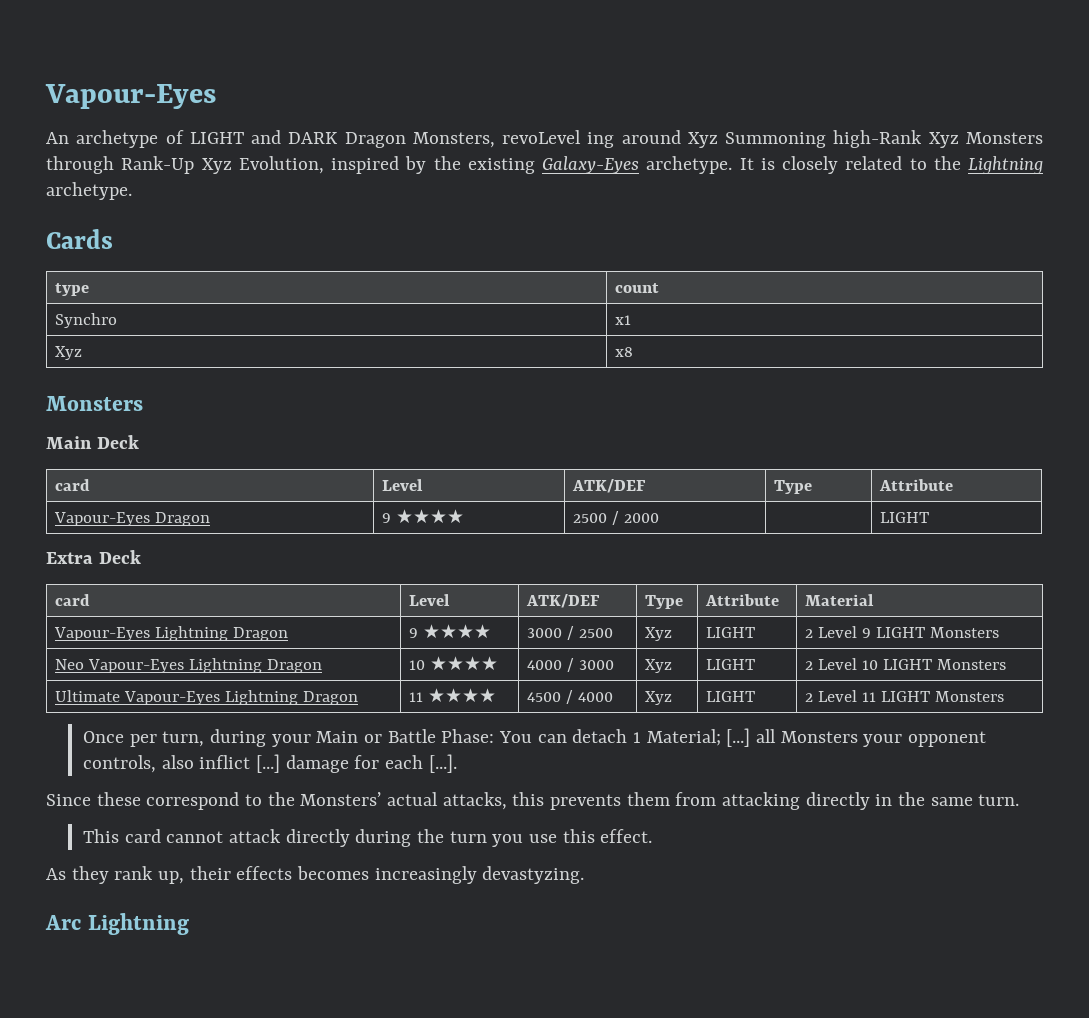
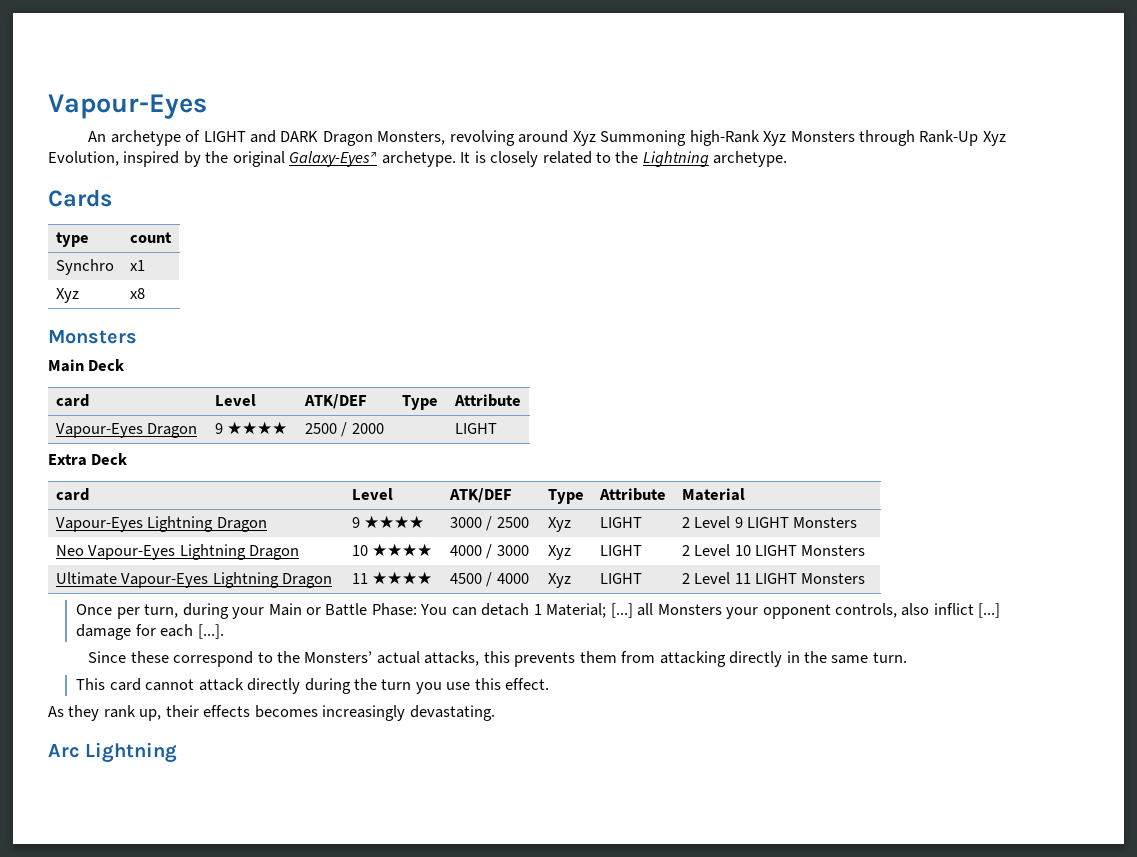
[502,130,615,148] revoLevel ing -> [449,130,515,146] revolving
[467,156,639,174] existing Galaxy-Eyes -> [232,151,378,167] original Galaxy-Eyes↗
[482,866,585,884] devastyzing. -> [409,705,495,721] devastating.

